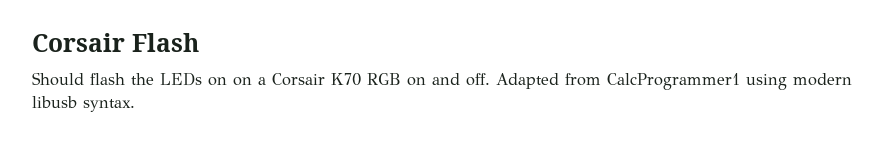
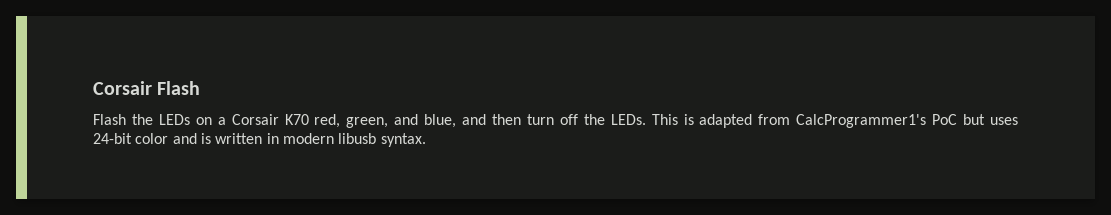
[32,72,125,86] Should flash -> [93,114,126,125] Flash
[233,77,252,86] on -> (212, 121) none
[367,73,787,90] RGB on and off. Adapted from CalcProgrammer1 using -> [314,114,1018,128] [93,133,279,144] red, green, and blue, and then turn off the LEDs. This is adapted from CalcProgrammer1's PoC but uses 24-bit color and is written in

